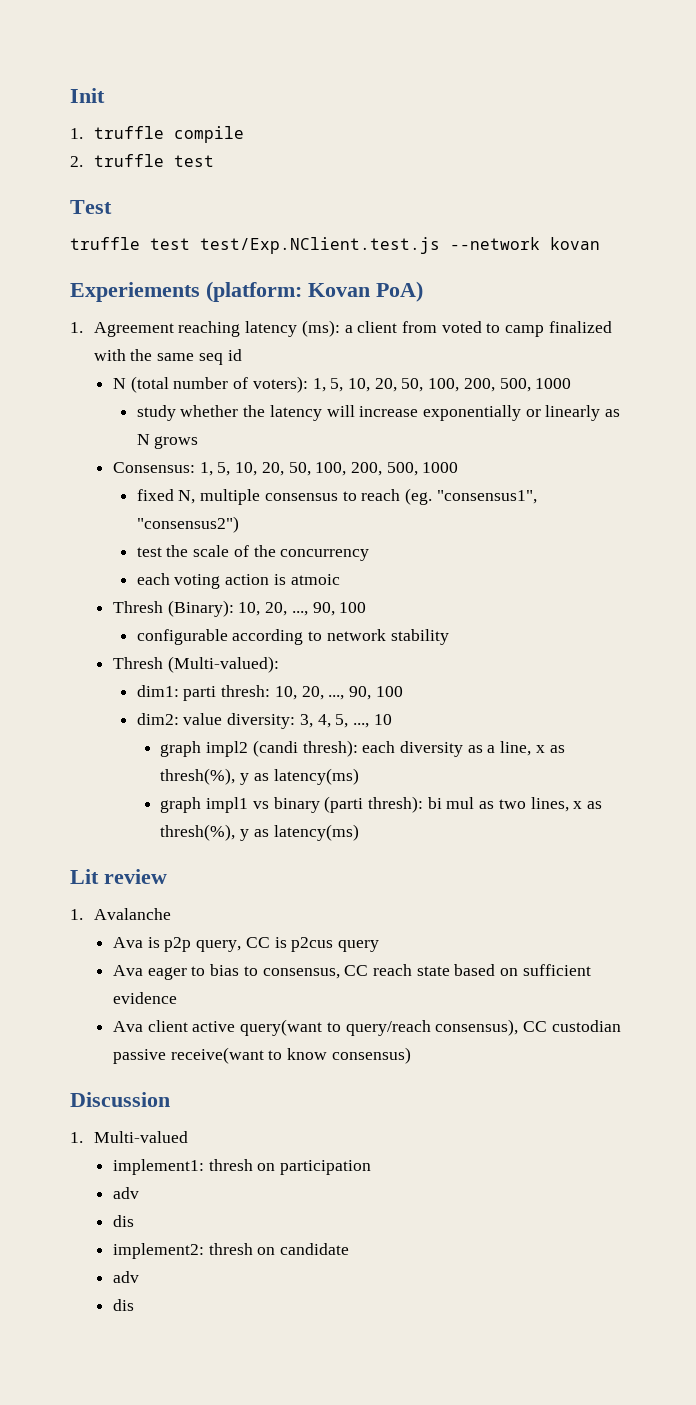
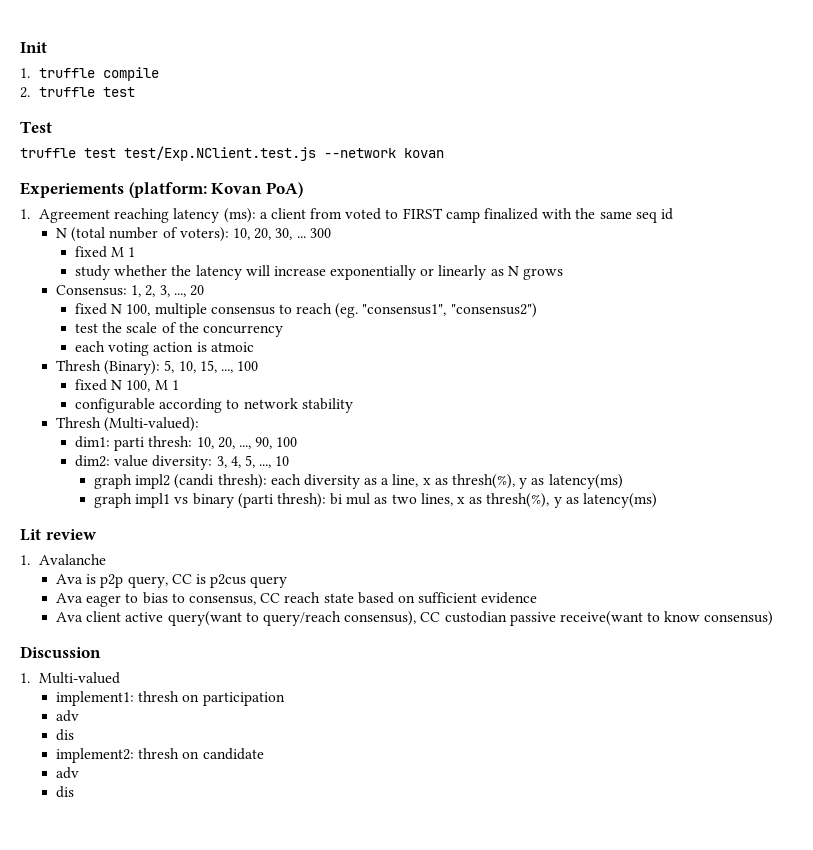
(501, 328) none -> [402,208,443,219] FIRST
[312,378,572,392] 1, 5, 10, 20, 50, 100, 200, 500, 1000 -> [232,228,331,240] [75,246,136,258] 10, 20, 30, ... 300 // fixed M 1
[217,462,459,476] [136,489,196,504] 5, 10, 20, 50, 100, 200, 500, 1000 // fixed N, -> [145,285,204,297] [75,303,151,316] 2, 3, ..., 20 // fixed N 100,
[238,602,367,616] 10, 20, ..., 90, 100 -> [164,360,259,373] [75,379,179,392] 5, 10, 15, ..., 100 // fixed N 100, M 1

